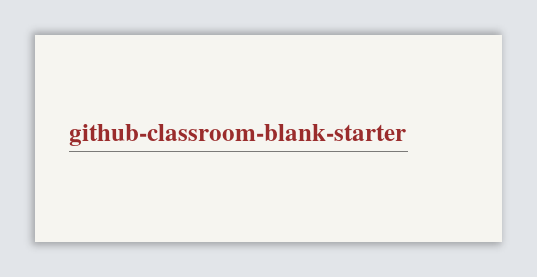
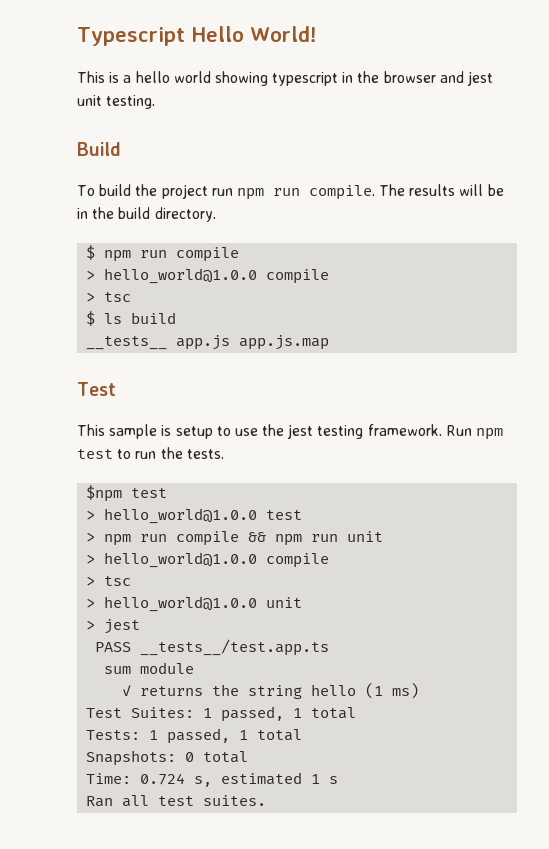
[69,124,406,146] github-classroom-blank-starter -> [77,26,317,46] [77,71,494,86] [77,95,156,109] [77,142,121,156] [77,184,504,200] [77,207,216,222] [86,245,240,262] [86,268,330,284] [86,292,132,302] [86,311,177,326] [86,335,330,350] [77,382,116,396] [77,424,504,440] [77,447,224,459] [86,485,168,502] [86,508,303,524] [86,531,384,546] [86,552,330,568] [86,576,132,586] [86,596,303,612] [86,619,141,634] [95,639,330,656] [104,662,195,674] [122,683,420,699] [86,706,357,722] [86,728,303,744] [86,750,249,766] [86,772,339,787] [86,795,267,807] Typescript Hello World! // This is a hello world showing typescript in the browser and jest unit testing. // Build // To build the project run npm run compile. The results will be in the build directory. // $ npm run compile // > hello_world@1.0.0 compile // > tsc // $ ls build // __tests__ app.js app.js.map // Test // This sample is setup to use the jest testing framework. Run npm test to run the tests. // $npm test // > hello_world@1.0.0 test // > npm run compile && npm run unit // > hello_world@1.0.0 compile // > tsc // > hello_world@1.0.0 unit // > jest // PASS __tests__/test.app.ts // sum module // ✓ returns the string hello (1 ms) // Test Suites: 1 passed, 1 total // Tests: 1 passed, 1 total // Snapshots: 0 total // Time: 0.724 s, estimated 1 s // Ran all test suites.

